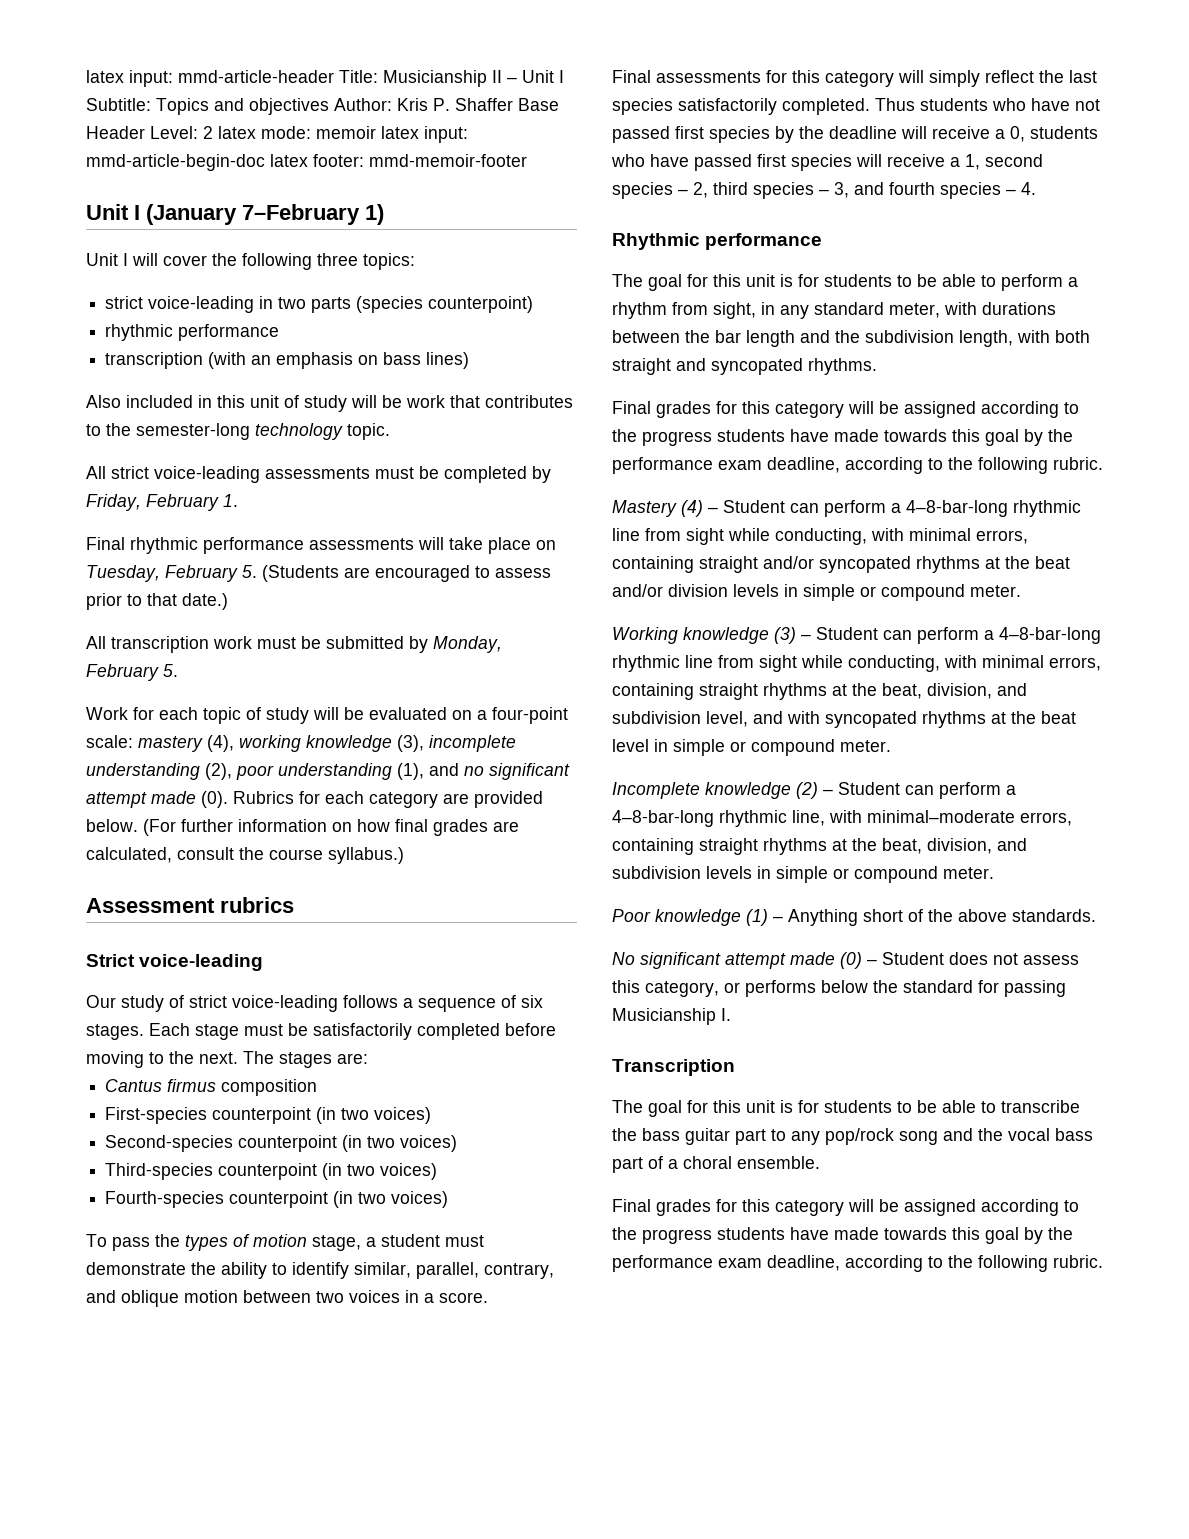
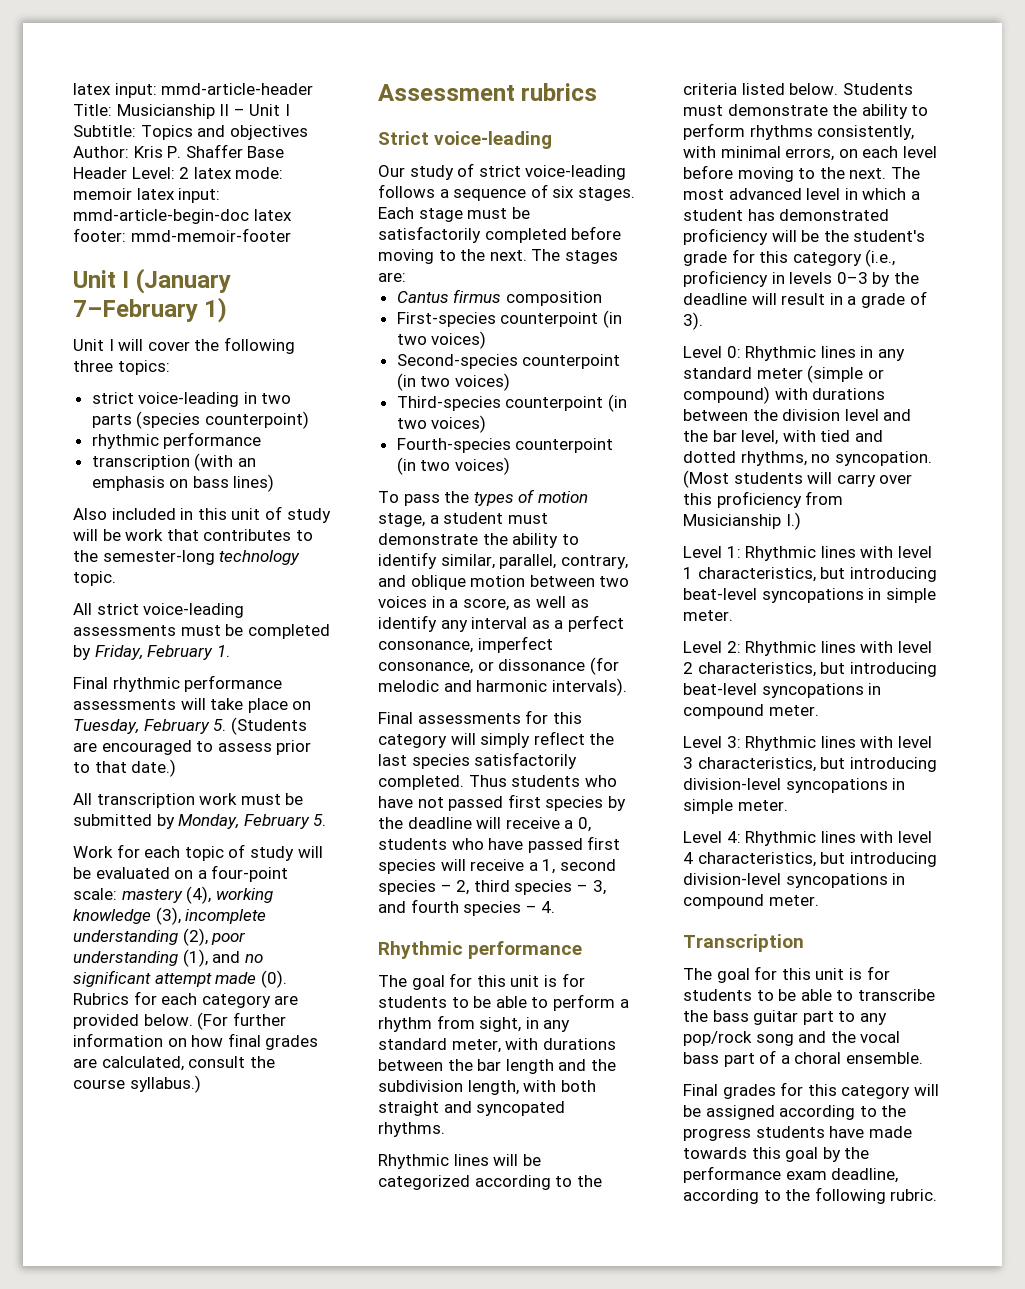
[439,1292,488,1303] score. -> [462,596,589,611] [378,615,624,632] [378,636,553,653] [378,657,619,675] [378,678,627,696] score, as well as identify any interval as a perfect consonance, imperfect consonance, or dissonance (for melodic and harmonic intervals).
[612,401,1079,418] [612,429,1073,446] [612,457,1103,474] [612,500,1081,517] [612,528,1028,545] [612,556,1070,573] [612,584,1021,601] [612,627,1101,644] [612,655,1101,672] [612,683,1027,700] [612,711,1076,728] [612,739,891,756] [612,782,1016,799] [612,810,1072,827] [612,838,1027,855] [612,866,994,883] [612,909,1096,926] [612,952,1079,969] [612,980,1066,997] [612,1008,731,1025] Final grades for this category will be assigned according to the progress students have made towards this goal by the performance exam deadline, according to the following rubric. // Mastery (4) – Student can perform a 4–8-bar-long rhythmic line from sight while conducting, with minimal errors, containing straight and/or syncopated rhythms at the beat and/or division levels in simple or compound meter. // Working knowledge (3) – Student can perform a 4–8-bar-long rhythmic line from sight while conducting, with minimal errors, containing straight rhythms at the beat, division, and subdivision level, and with syncopated rhythms at the beat level in simple or compound meter. // Incomplete knowledge (2) – Student can perform a 4–8-bar-long rhythmic line, with minimal–moderate errors, containing straight rhythms at the beat, division, and subdivision levels in simple or compound meter. // Poor knowledge (1) – Anything short of the above standards. // No significant attempt made (0) – Student does not assess this category, or performs below the standard for passing Musicianship I. -> [378,1154,541,1169] [378,1175,602,1190] [683,83,913,95] [683,104,929,119] [683,123,915,140] [683,146,937,161] [683,165,920,182] [683,188,920,200] [683,209,890,221] [683,228,926,245] [683,249,896,267] [683,270,919,287] [683,291,927,308] [683,312,703,330] [683,346,905,361] [683,365,884,383] [683,386,886,404] [683,409,912,421] [683,430,883,445] [683,451,932,466] [683,470,913,488] [683,491,844,508] [683,512,801,530] [683,546,932,561] [683,567,937,582] [683,588,936,603] [683,610,733,621] [683,641,932,656] [683,662,937,677] [683,683,882,698] [683,704,819,719] [683,736,932,751] [683,757,937,772] [683,778,906,793] [683,799,788,814] [683,831,932,846] [683,852,937,867] [683,873,906,888] [683,894,819,909] Rhythmic lines will be categorized according to the criteria listed below. Students must demonstrate the ability to perform rhythms consistently, with minimal errors, on each level before moving to the next. The most advanced level in which a student has demonstrated proficiency will be the student's grade for this category (i.e., proficiency in levels 0–3 by the deadline will result in a grade of 3). // Level 0: Rhythmic lines in any standard meter (simple or compound) with durations between the division level and the bar level, with tied and dotted rhythms, no syncopation. (Most students will carry over this proficiency from Musicianship I.) // Level 1: Rhythmic lines with level 1 characteristics, but introducing beat-level syncopations in simple meter. // Level 2: Rhythmic lines with level 2 characteristics, but introducing beat-level syncopations in compound meter. // Level 3: Rhythmic lines with level 3 characteristics, but introducing division-level syncopations in simple meter. // Level 4: Rhythmic lines with level 4 characteristics, but introducing division-level syncopations in compound meter.

